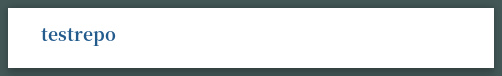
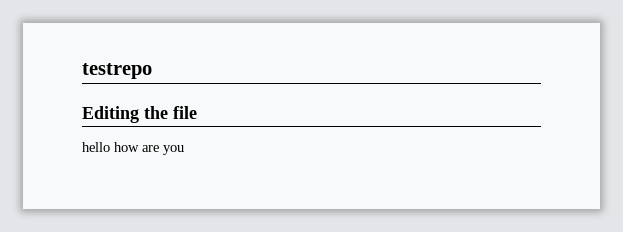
(116, 37) none -> [82,106,197,123] [82,142,184,155] // Editing the file // hello how are you

